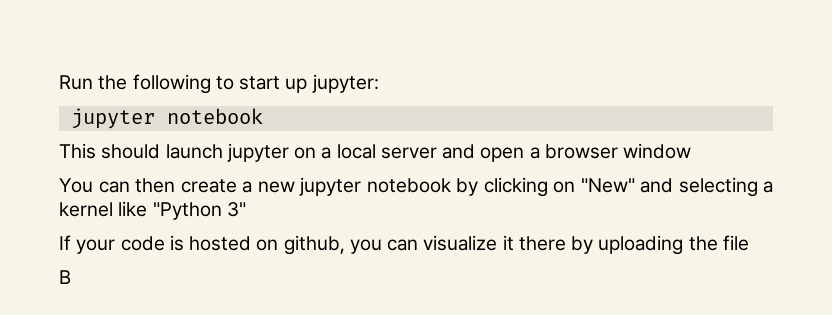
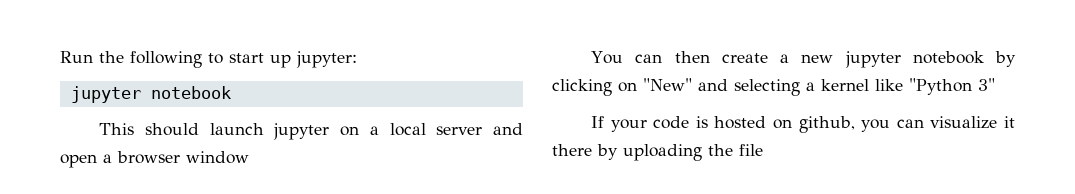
[59,270,71,284] // B -> (763, 150) none

